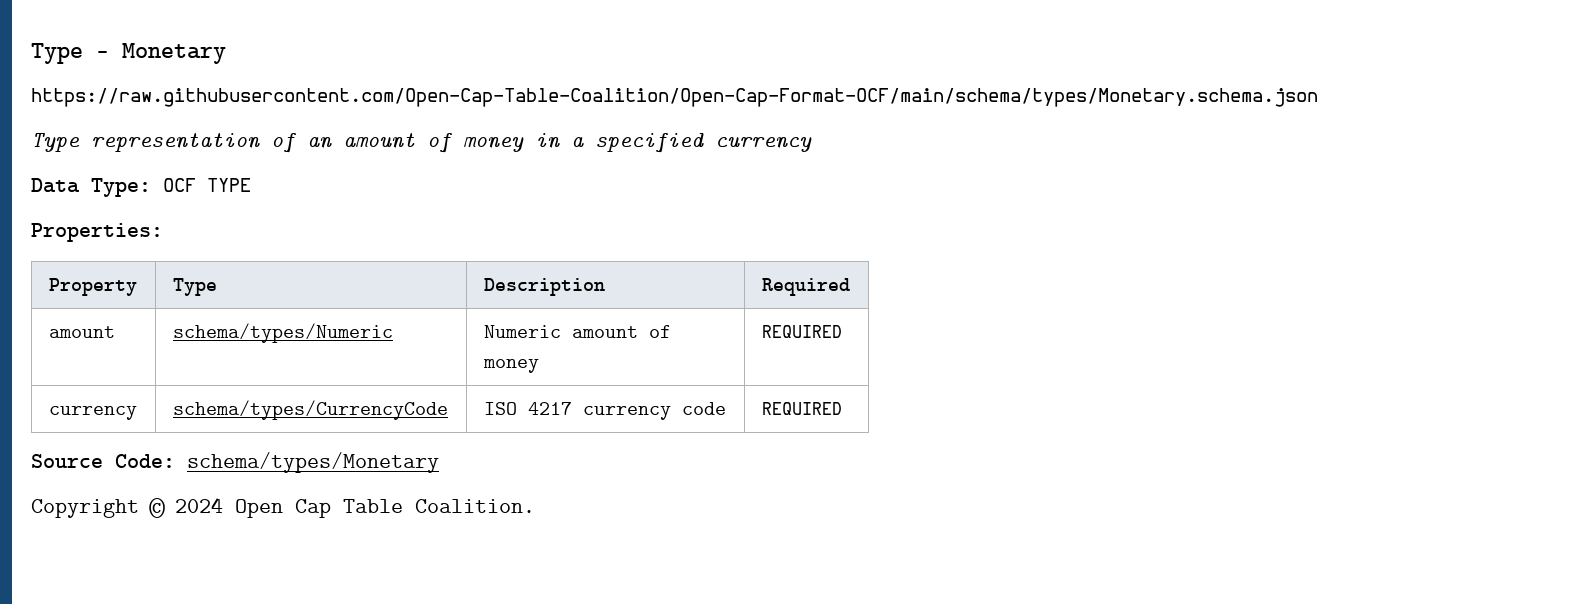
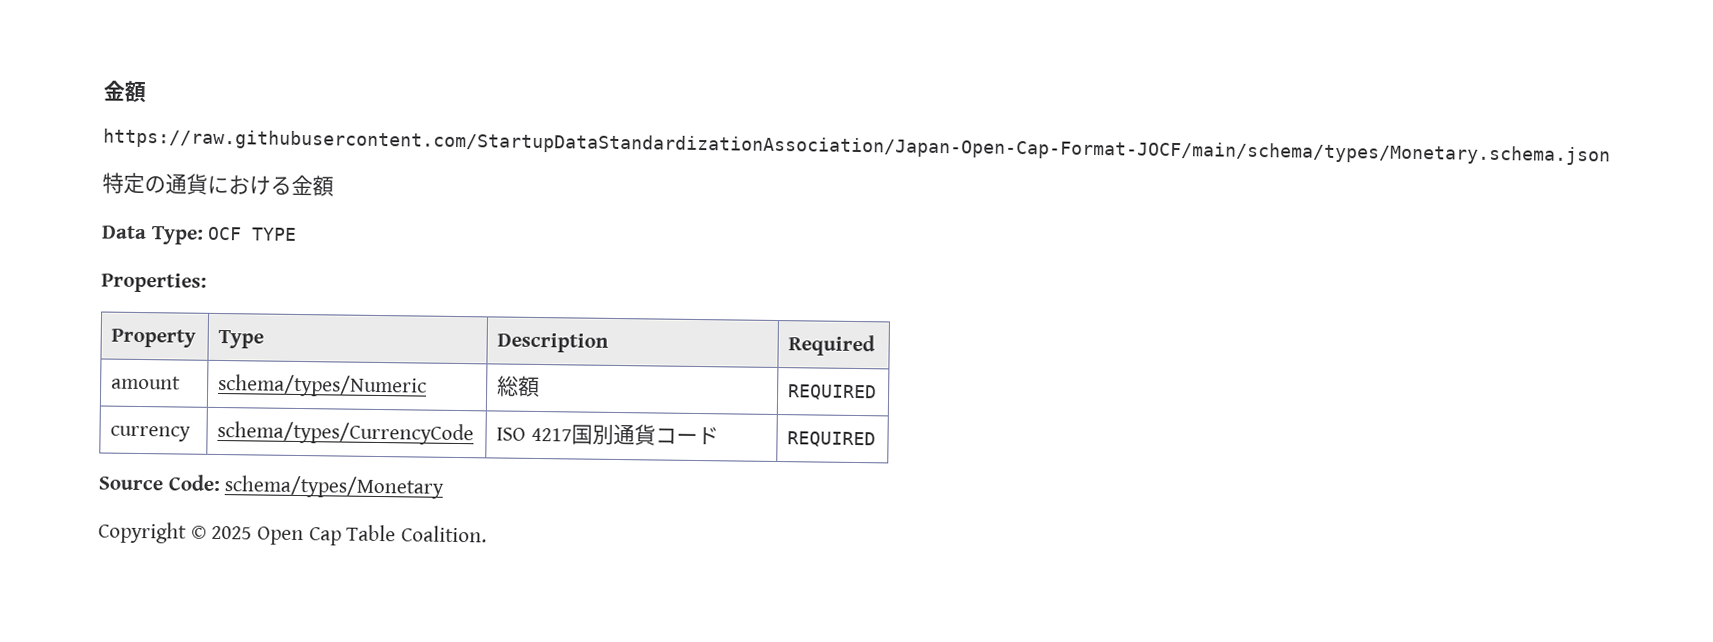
[31,43,226,64] [31,88,1318,107] [31,133,812,153] Type - Monetary // https://raw.githubusercontent.com/Open-Cap-Table-Coalition/Open-Cap-Format-OCF/main/schema/types/Monetary.schema.json // Type representation of an amount of money in a specified currency -> [103,80,146,103] [103,128,1611,166] [102,172,334,197] 金額 // https://raw.githubusercontent.com/StartupDataStandardizationAssociation/Japan-Open-Cap-Format-JOCF/main/schema/types/Monetary.schema.json // 特定の通貨における金額
[483,325,671,338] [482,359,539,373] Numeric amount of money -> [497,375,541,398] 総額
[582,402,726,420] currency code -> [570,423,719,446] 国別通貨コード
[175,497,223,513] 2024 -> [211,525,253,540] 2025

